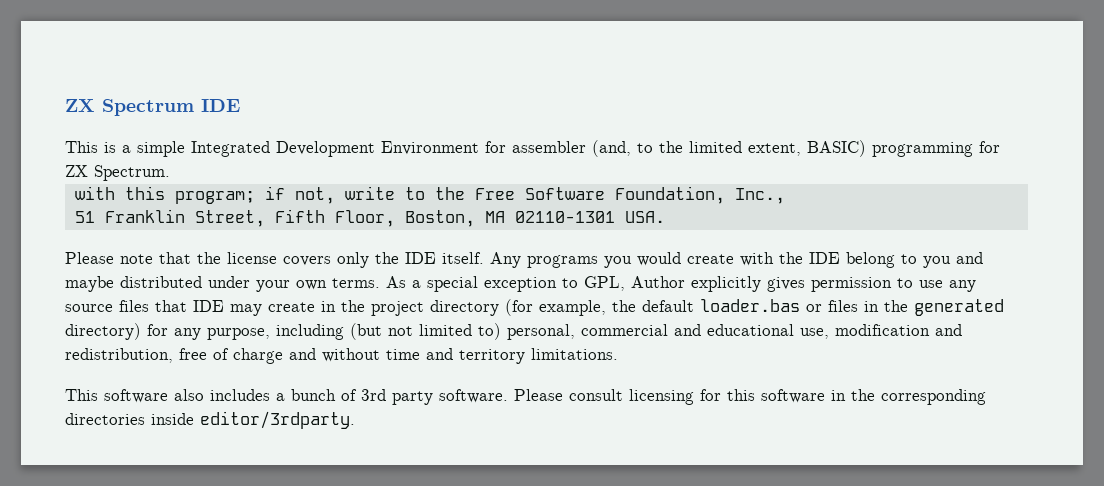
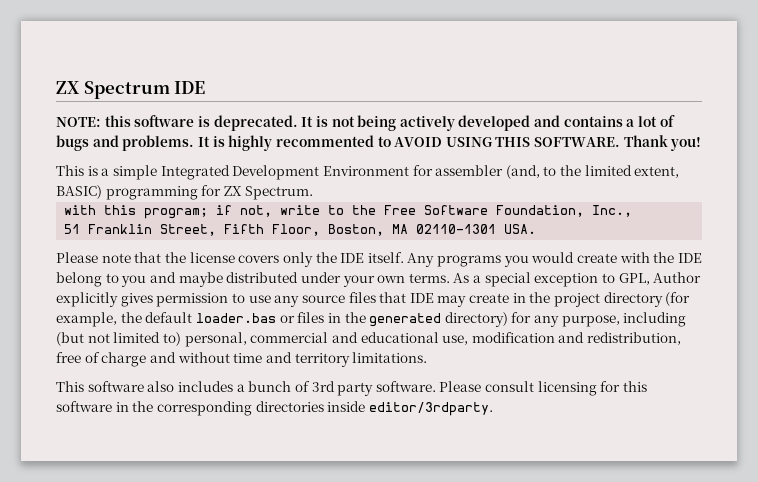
(240, 105) none -> [56,115,675,131] [56,135,702,151] // NOTE: this software is deprecated. It is not being actively developed and contains a lot of bugs and problems. It is highly recommented to AVOID USING THIS SOFTWARE. Thank you!

